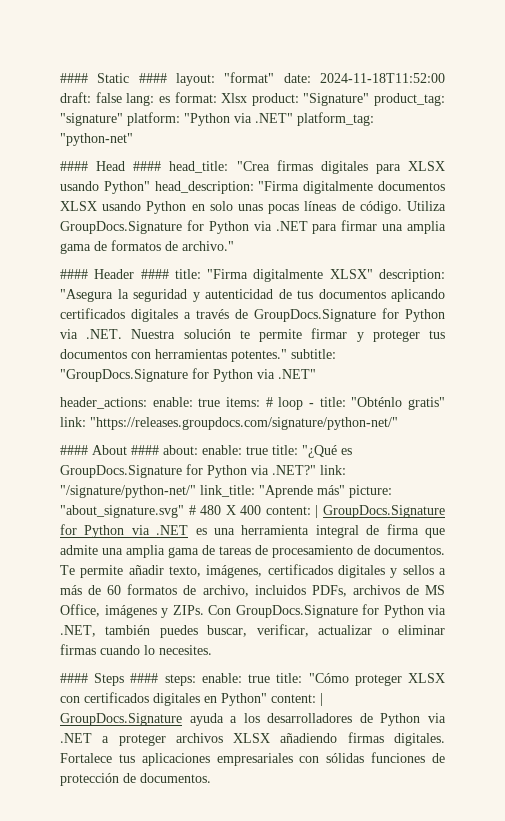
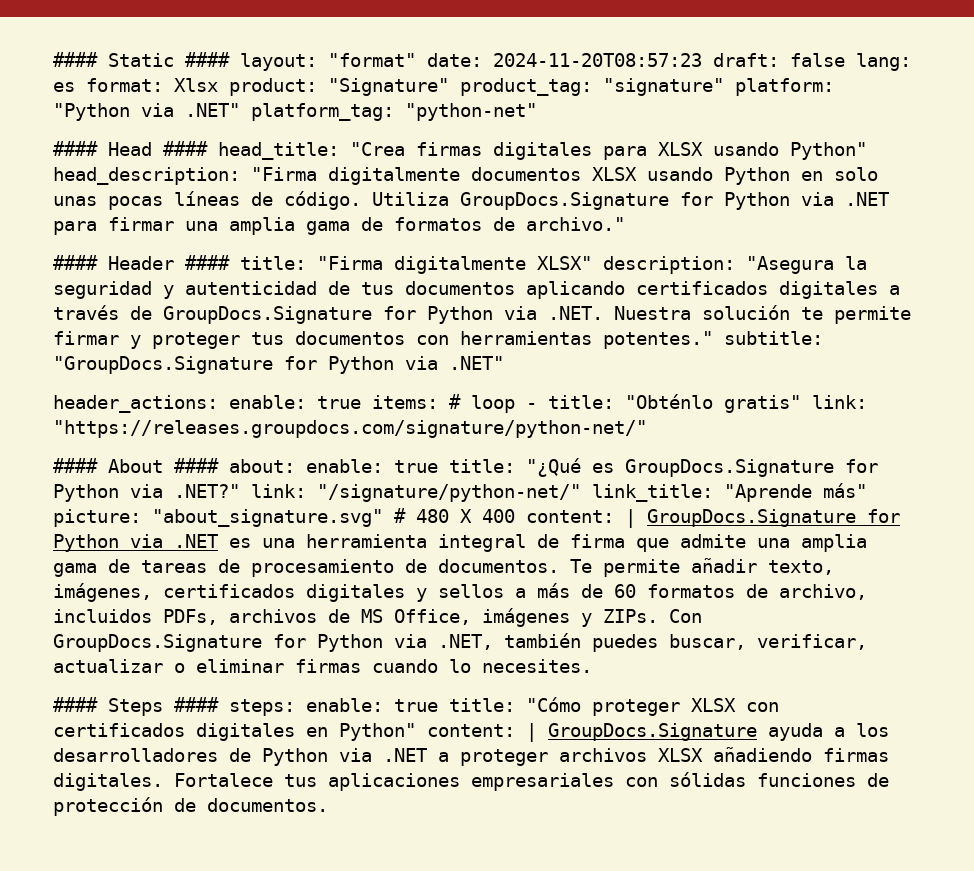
[320,73,445,83] 2024-11-18T11:52:00 -> [493,53,702,67] 2024-11-20T08:57:23

